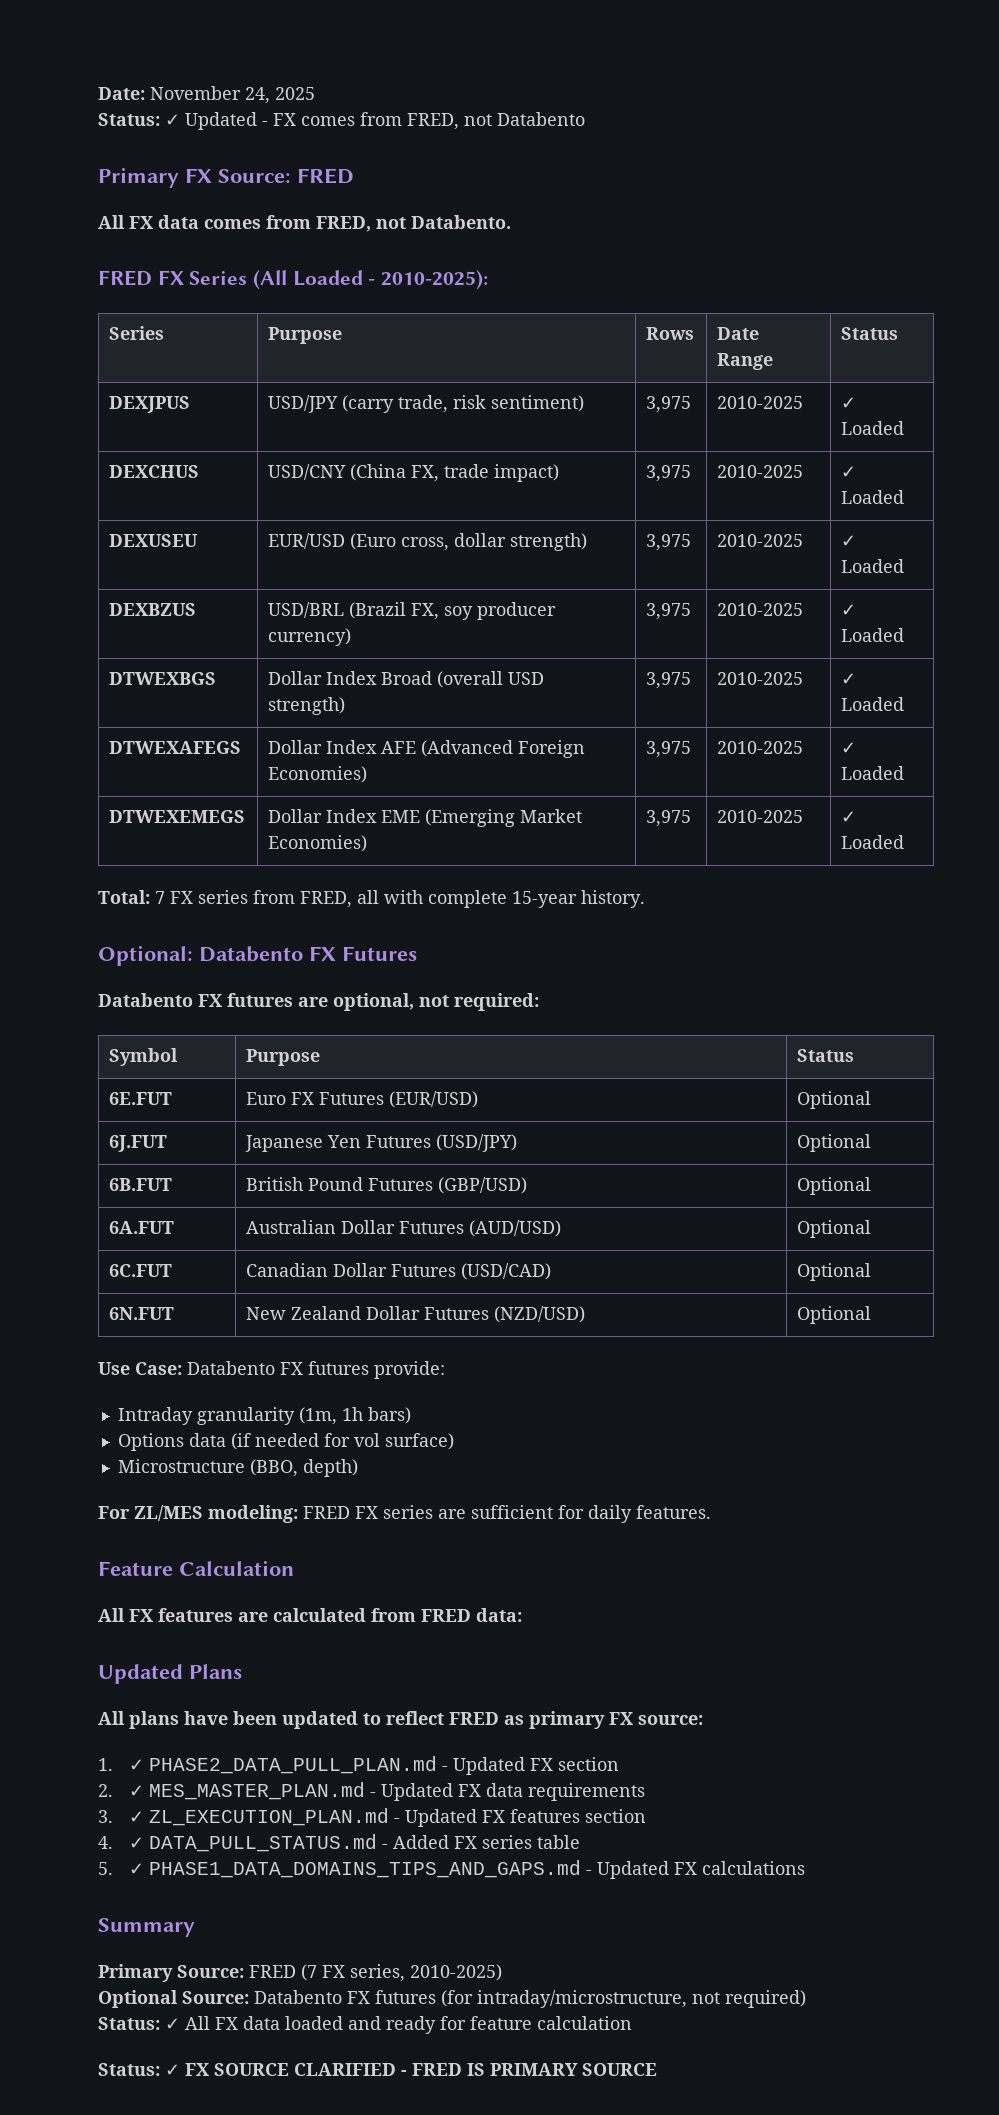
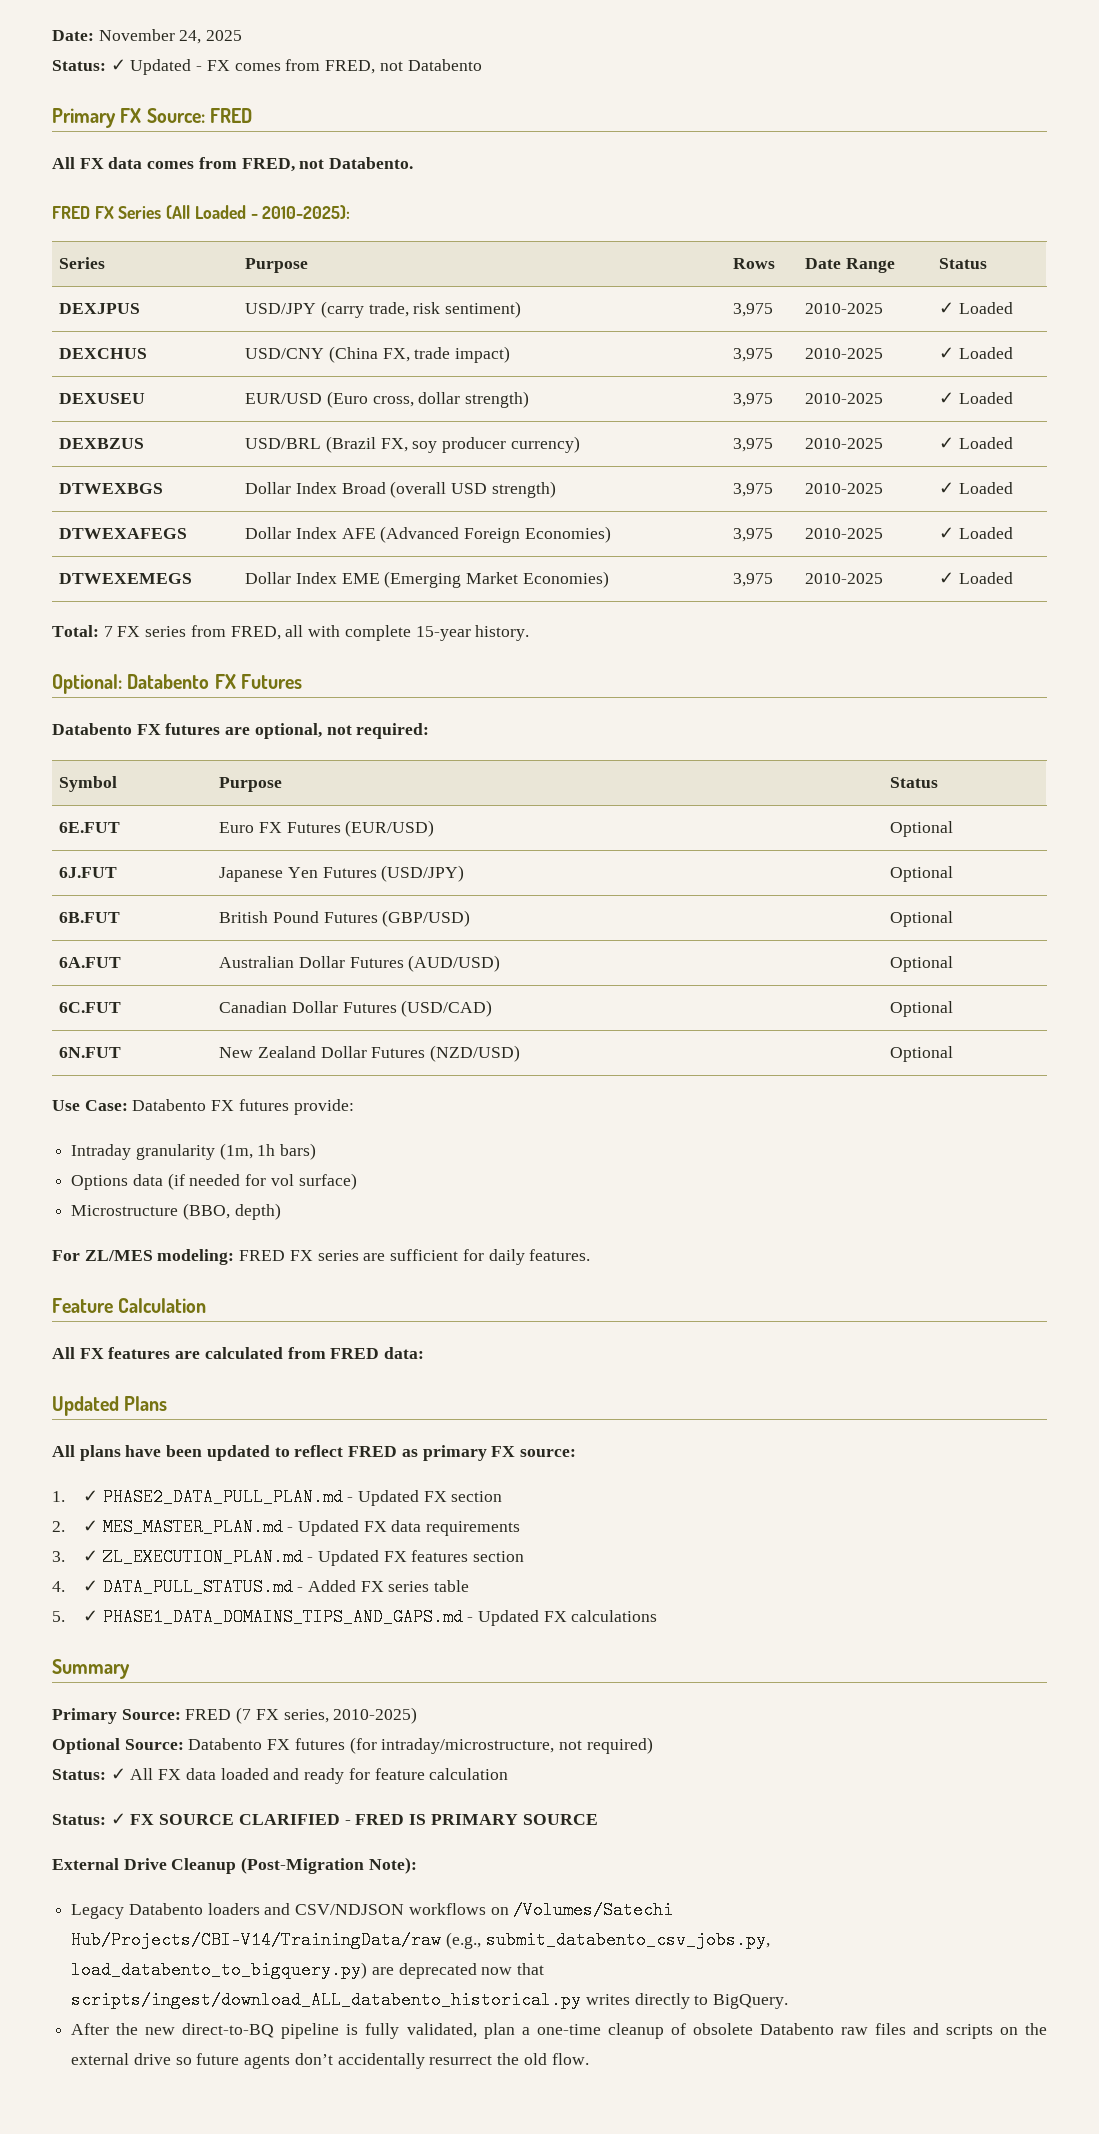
(657, 2069) none -> [52,1857,417,1874] [71,1901,674,1919] [71,1931,770,1949] [71,1961,545,1979] [71,1991,789,2009] [71,2023,1048,2039] [71,2053,589,2069] // External Drive Cleanup (Post-Migration Note): // Legacy Databento loaders and CSV/NDJSON workflows on /Volumes/Satechi Hub/Projects/CBI-V14/TrainingData/raw (e.g., submit_databento_csv_jobs.py, load_databento_to_bigquery.py) are deprecated now that scripts/ingest/download_ALL_databento_historical.py writes directly to BigQuery. // After the new direct-to-BQ pipeline is fully validated, plan a one-time cleanup of obsolete Databento raw files and scripts on the external drive so future agents don’t accidentally resurrect the old flow.

